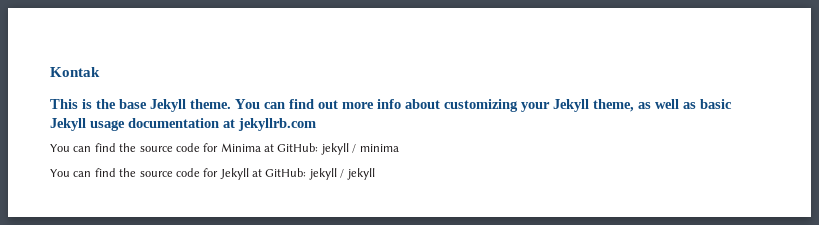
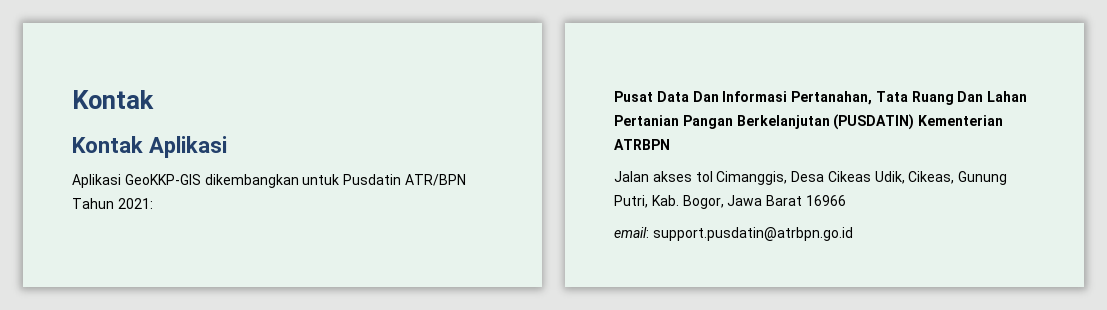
[50,99,732,112] [50,118,316,131] [50,143,399,155] [50,168,375,180] This is the base Jekyll theme. You can find out more info about customizing your Jekyll theme, as well as basic Jekyll usage documentation at jekyllrb.com // You can find the source code for Minima at GitHub: jekyll / minima // You can find the source code for Jekyll at GitHub: jekyll / jekyll -> [72,136,227,158] [72,174,466,188] [72,198,153,209] [614,91,1028,105] [614,114,1004,130] [614,139,670,150] [614,171,1008,185] [614,195,846,209] [614,227,853,241] Kontak Aplikasi // Aplikasi GeoKKP-GIS dikembangkan untuk Pusdatin ATR/BPN Tahun 2021: // Pusat Data Dan Informasi Pertanahan, Tata Ruang Dan Lahan Pertanian Pangan Berkelanjutan (PUSDATIN) Kementerian ATRBPN // Jalan akses tol Cimanggis, Desa Cikeas Udik, Cikeas, Gunung Putri, Kab. Bogor, Jawa Barat 16966 // email: support.pusdatin@atrbpn.go.id

